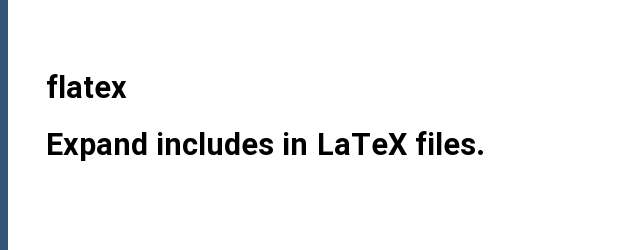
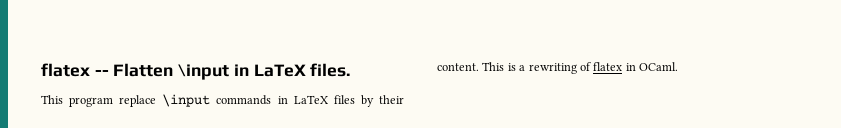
[46,74,127,98] [46,132,275,161] flatex // Expand includes -> [41,63,230,80] flatex -- Flatten \input
(485, 143) none -> [41,94,404,107] [437,62,678,74] // This program replace \input commands in LaTeX files by their content. This is a rewriting of flatex in OCaml.

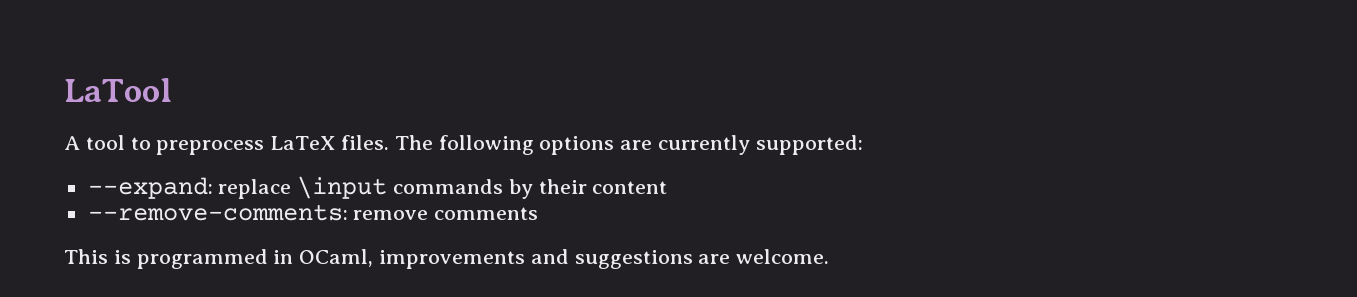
[41,63,351,80] [41,94,404,107] [437,62,678,74] flatex -- Flatten \input in LaTeX files. // This program replace \input commands in LaTeX files by their content. This is a rewriting of flatex in OCaml. -> [64,78,172,102] [64,135,863,155] [87,176,668,199] [87,204,539,221] [64,249,830,269] LaTool // A tool to preprocess LaTeX files. The following options are currently supported: // --expand: replace \input commands by their content // --remove-comments: remove comments // This is programmed in OCaml, improvements and suggestions are welcome.

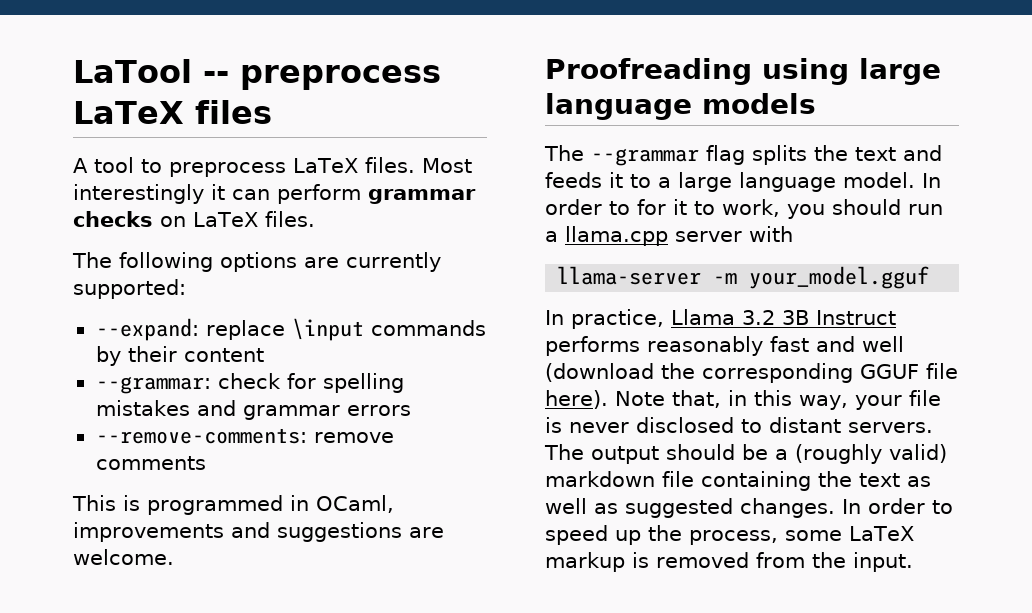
(172, 90) none -> [202,65,441,90] [73,100,272,124] -- preprocess LaTeX files
(389, 142) none -> [421,158,472,173] [73,184,476,204] [73,211,315,227] Most interestingly it can perform grammar checks on LaTeX files. //
(668, 187) none -> [95,373,404,394] [95,400,411,420] // --grammar: check for spelling mistakes and grammar errors
(830, 256) none -> [545,58,941,85] [545,93,816,120] [544,145,942,166] [545,172,941,192] [545,199,943,219] [545,226,793,246] [557,266,930,289] [545,309,896,329] [545,336,904,356] [545,363,958,383] [545,390,941,410] [545,417,933,433] [544,444,947,464] [545,471,931,491] [545,498,953,518] [545,525,914,545] [545,552,913,572] // Proofreading using large language models // The --grammar flag splits the text and feeds it to a large language model. In order to for it to work, you should run a llama.cpp server with // llama-server -m your_model.gguf // In practice, Llama 3.2 3B Instruct performs reasonably fast and well (download the corresponding GGUF file here). Note that, in this way, your file is never disclosed to distant servers. The output should be a (roughly valid) markdown file containing the text as well as suggested changes. In order to speed up the process, some LaTeX markup is removed from the input.

